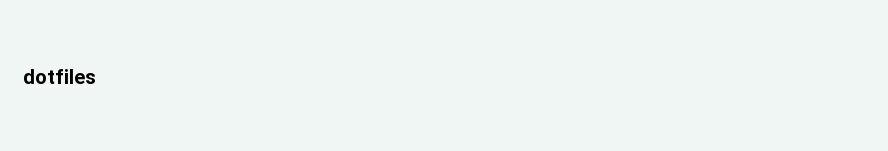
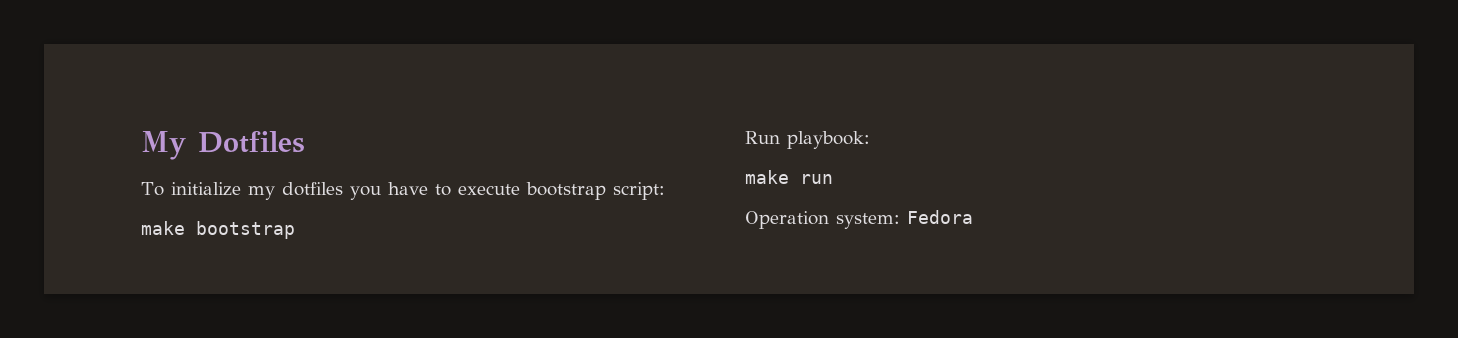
[23,69,96,84] dotfiles -> [141,131,305,160] [141,182,665,200] [141,221,295,239] [745,131,870,149] [745,170,833,184] [745,210,973,229] My Dotfiles // To initialize my dotfiles you have to execute bootstrap script: // make bootstrap // Run playbook: // make run // Operation system: Fedora

